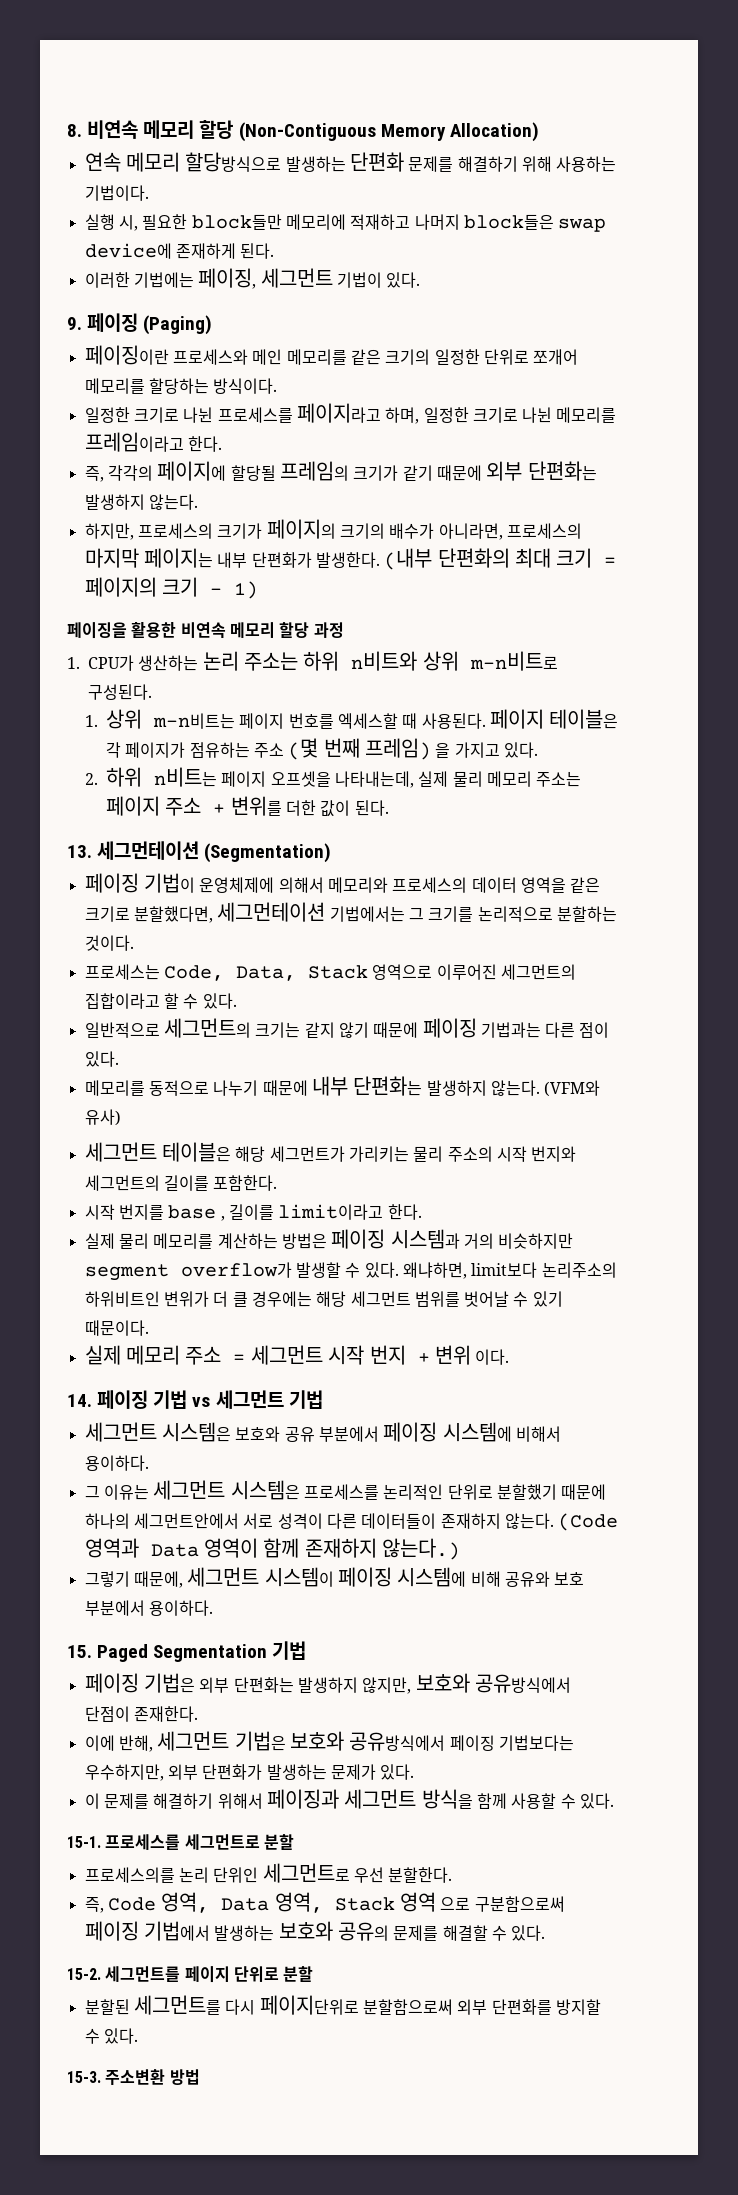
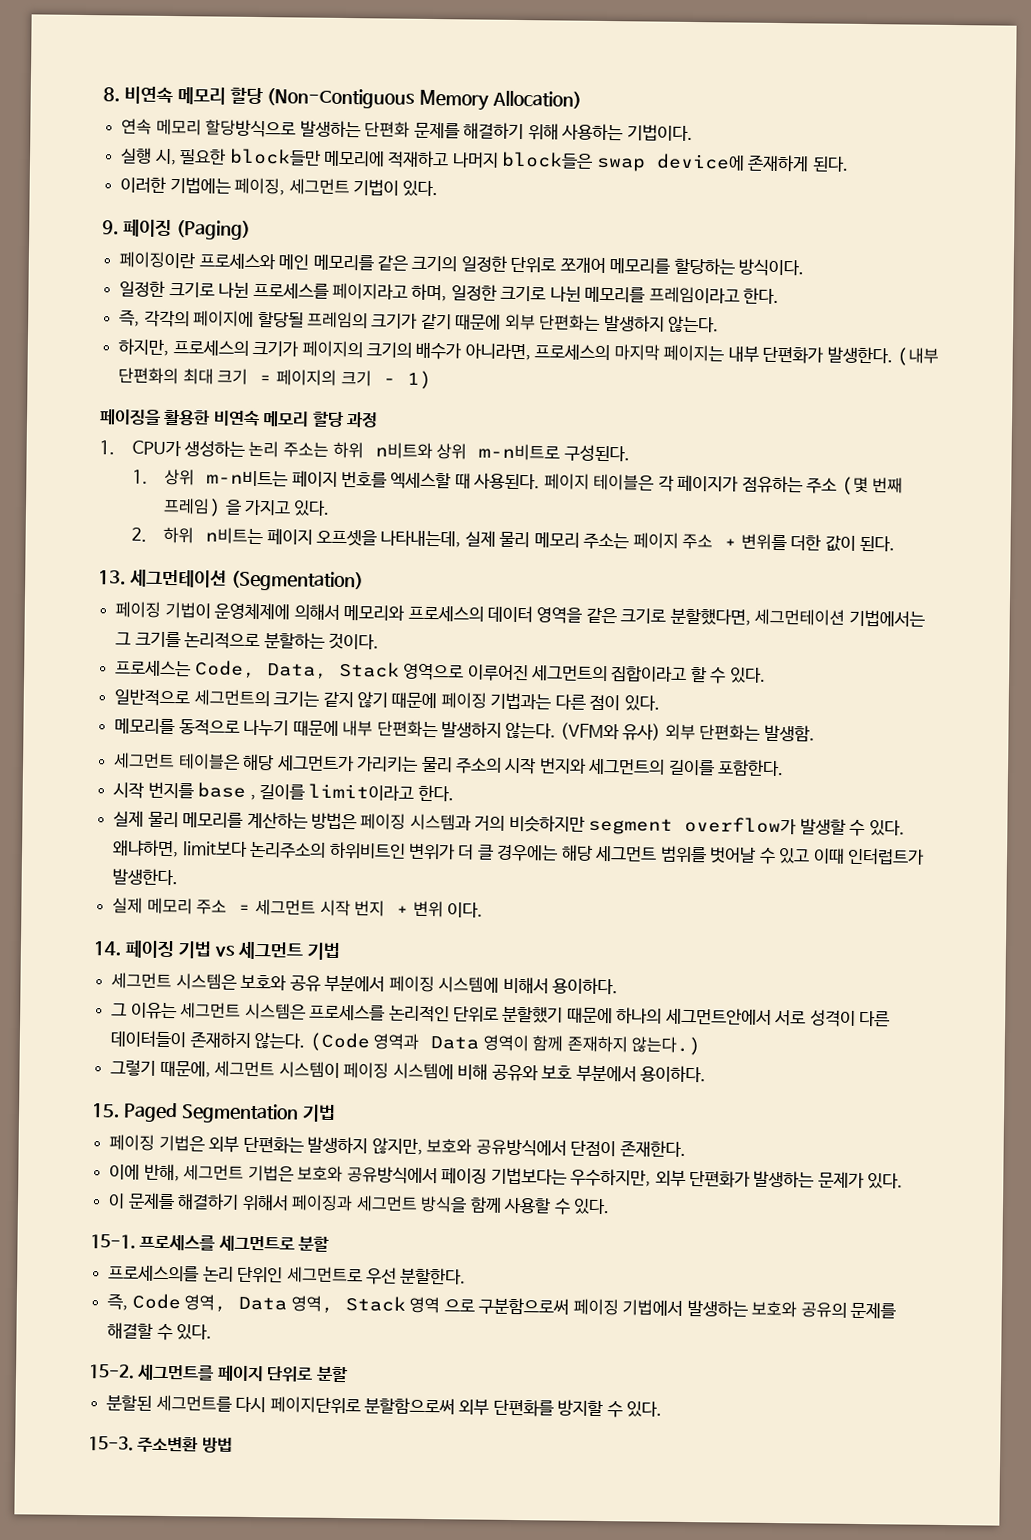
[138,655,199,671] 생산하는 -> [184,440,246,457] 생성하는
(121, 1117) none -> [664,723,815,742] 외부 단편화는 발생함.
[532,1291,563,1307] [84,1320,149,1336] 있기 때문이다. -> [778,847,925,865] [112,868,179,886] 있고 이때 인터럽트가 발생한다.

